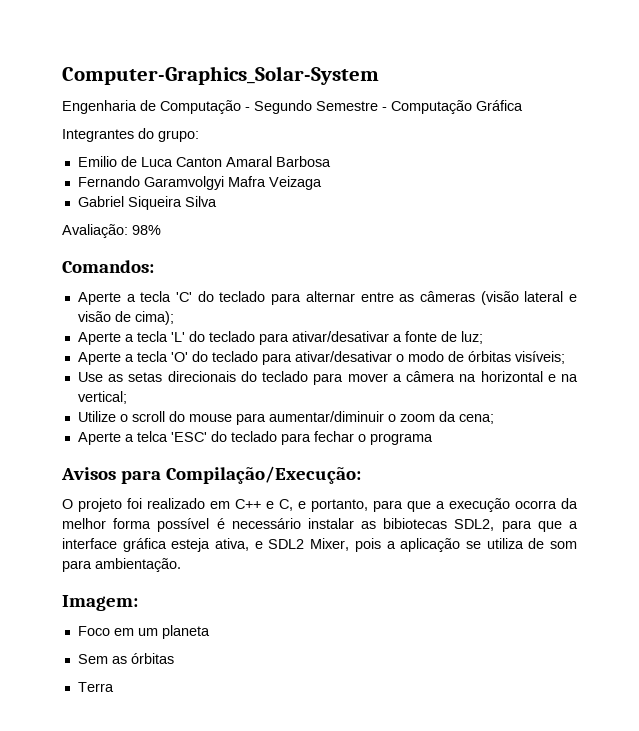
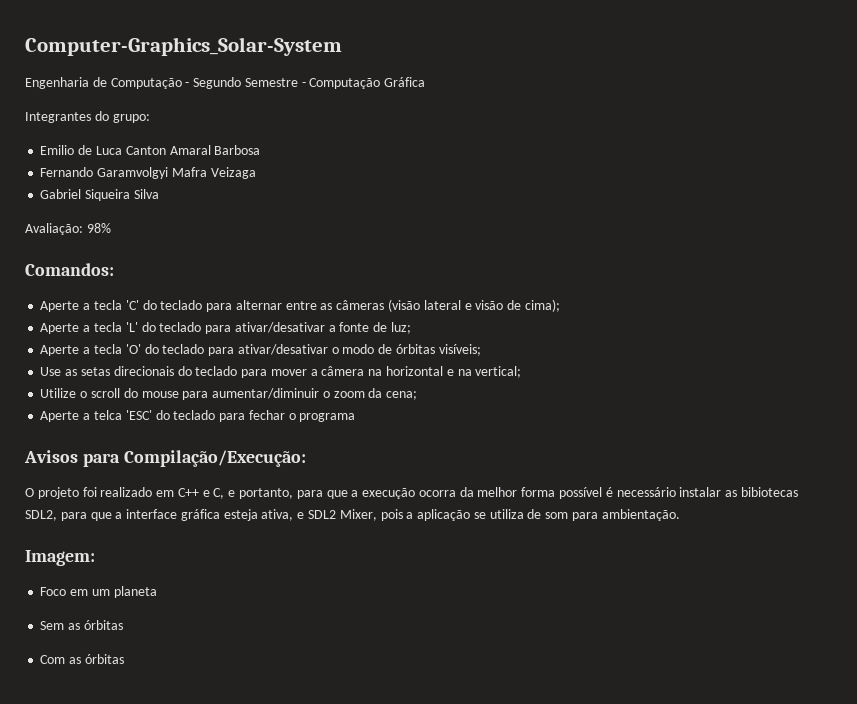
[77,682,114,692] Terra -> [40,654,124,664] Com as órbitas

